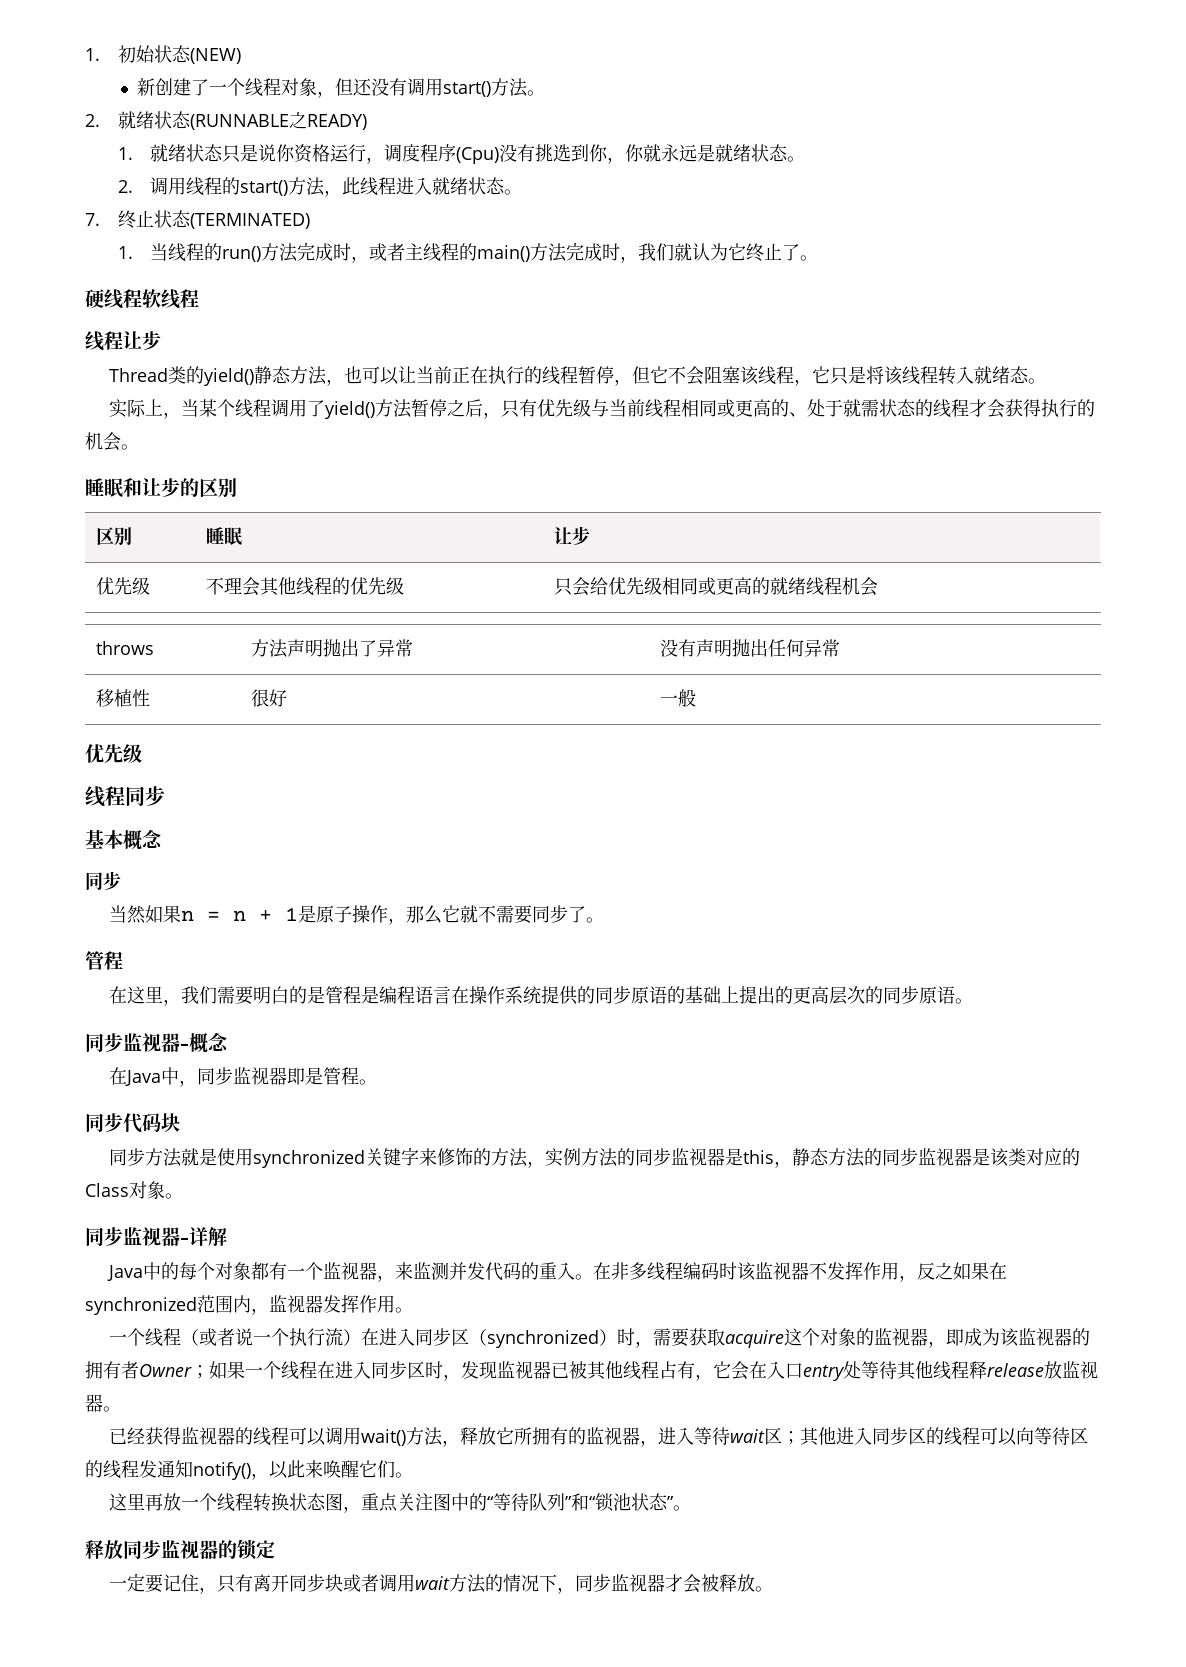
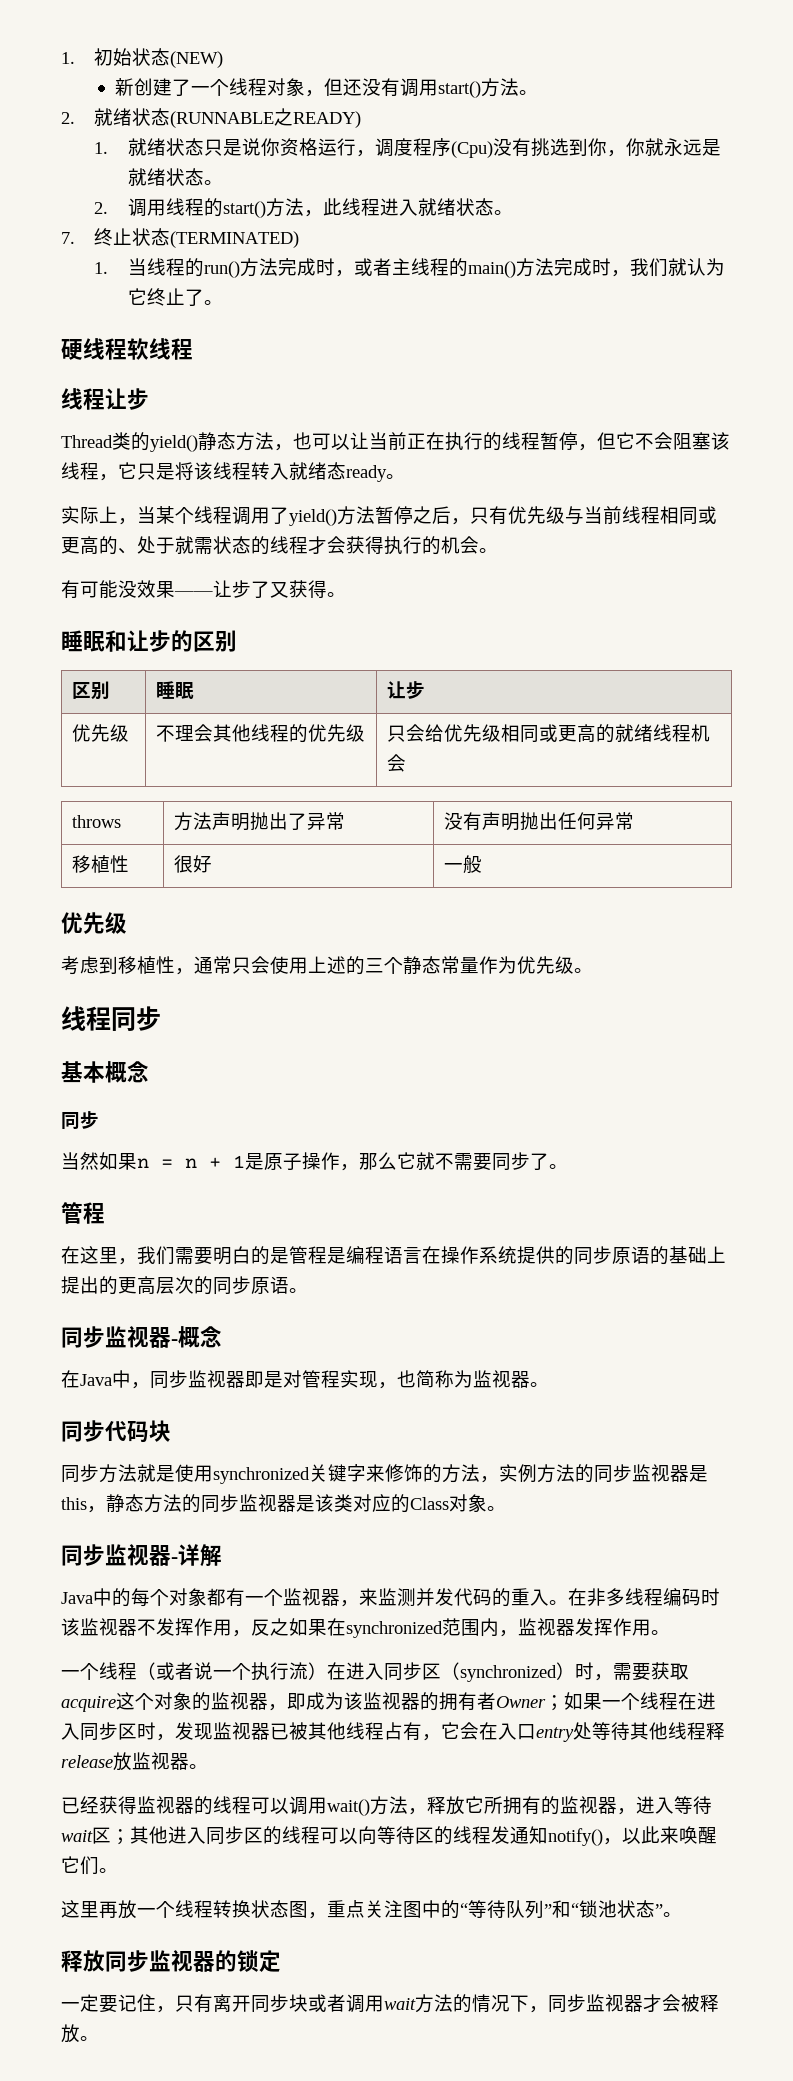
(1030, 375) none -> [346,465,387,482] ready
(139, 447) none -> [61,580,346,599] // 有可能没效果——让步了又获得。
(142, 753) none -> [61,955,593,975] // 考虑到移植性，通常只会使用上述的三个静态常量作为优先级。
[323,1067,360,1085] 管程 -> [283,1370,530,1389] 对管程实现，也简称为监视器

